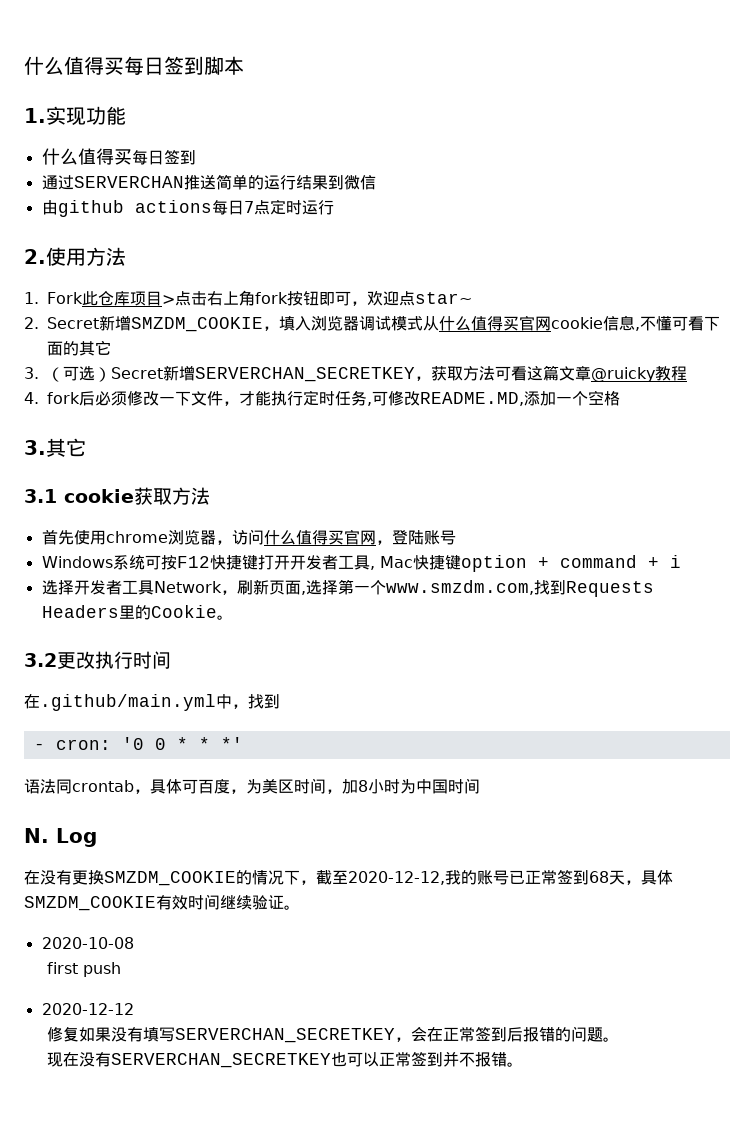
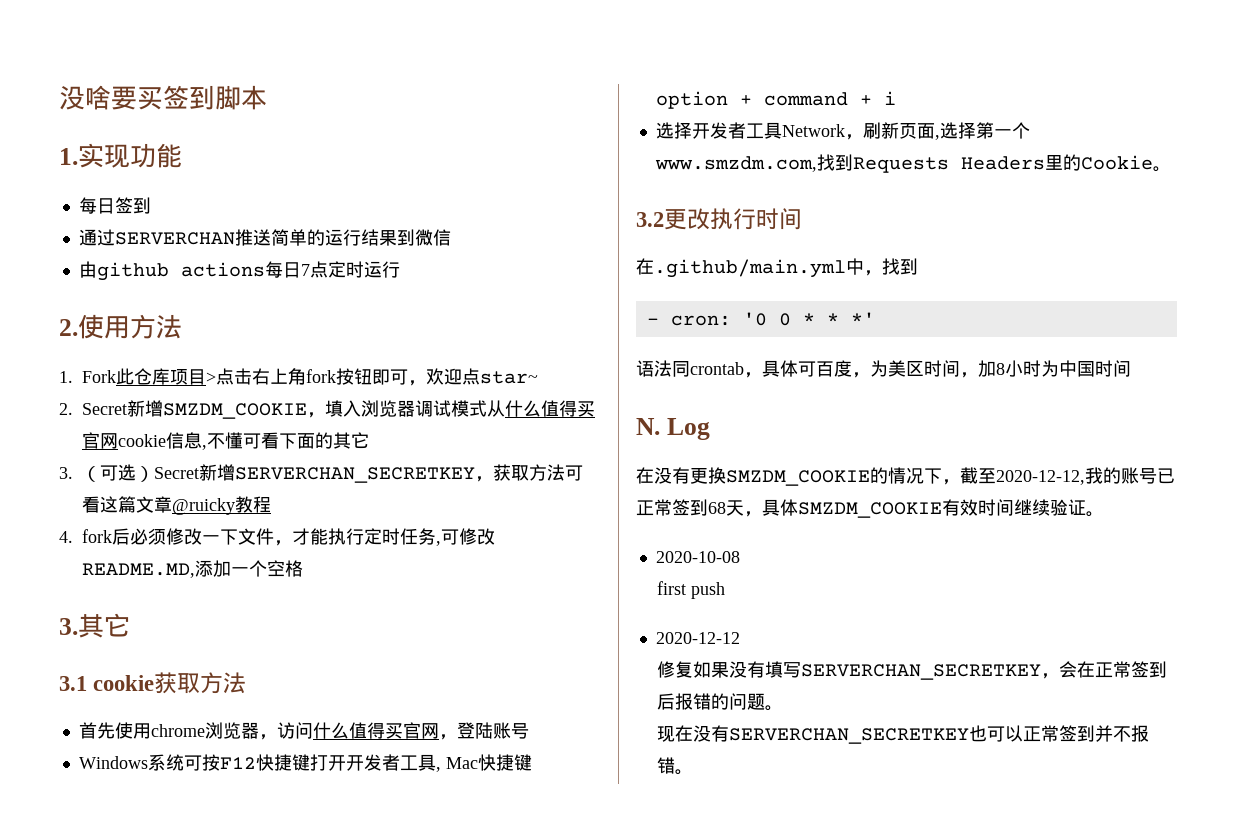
[24,56,164,75] 什么值得买每日 -> [59,85,163,110] 没啥要买
[41,148,132,165] 什么值得买 -> (182, 155) none

